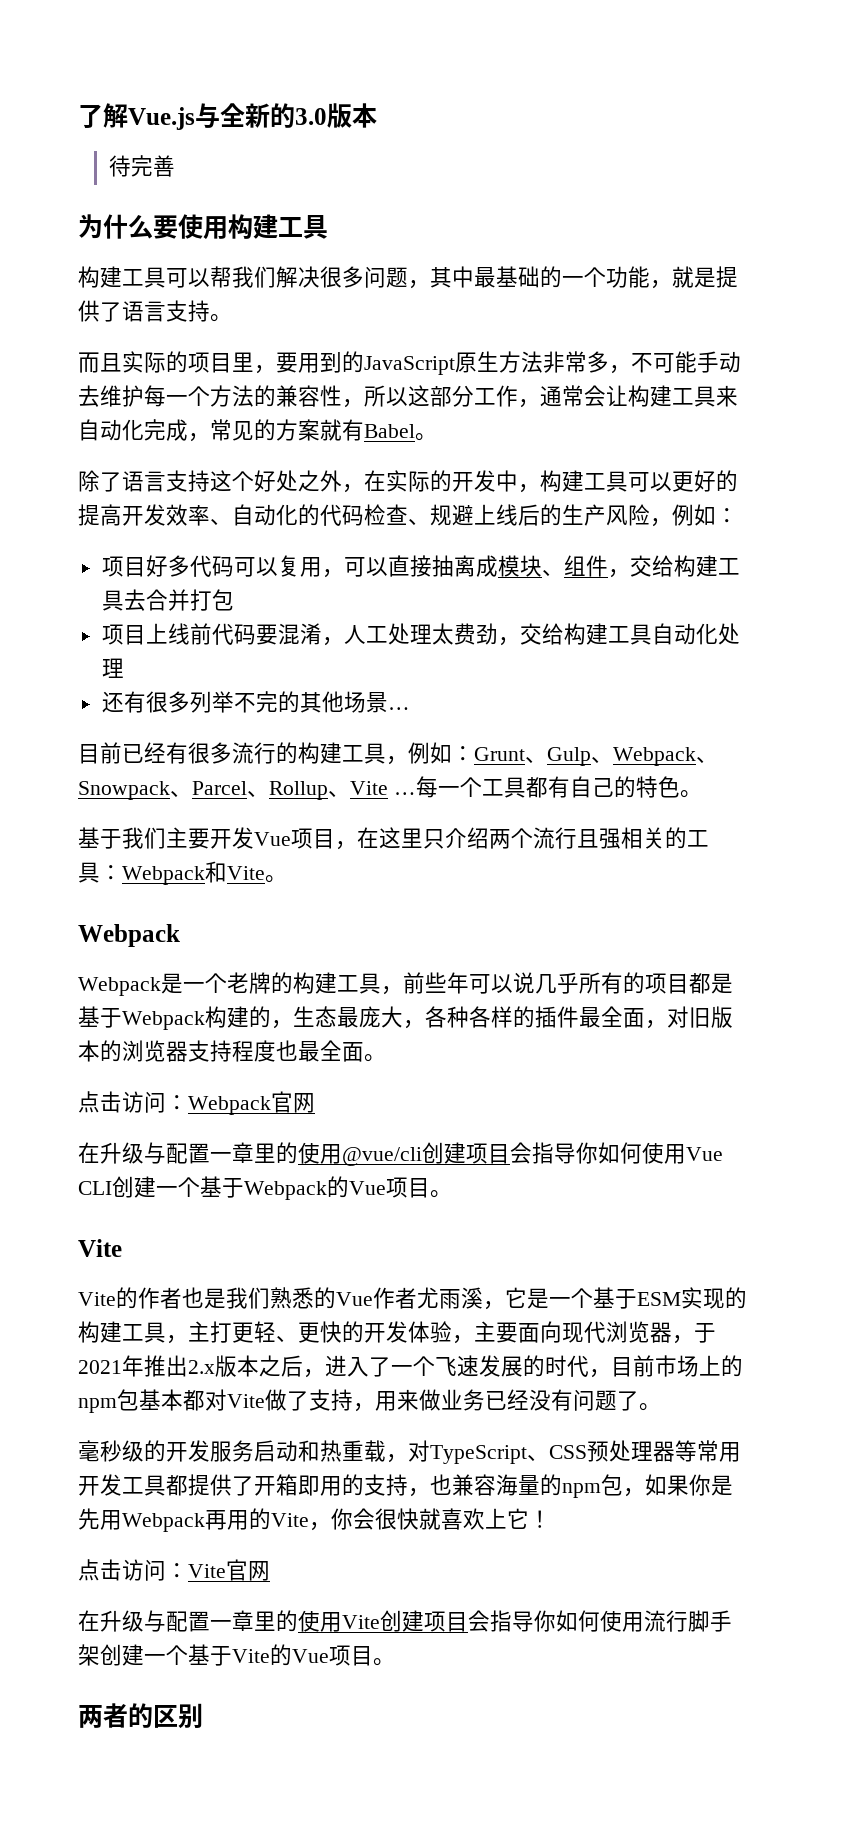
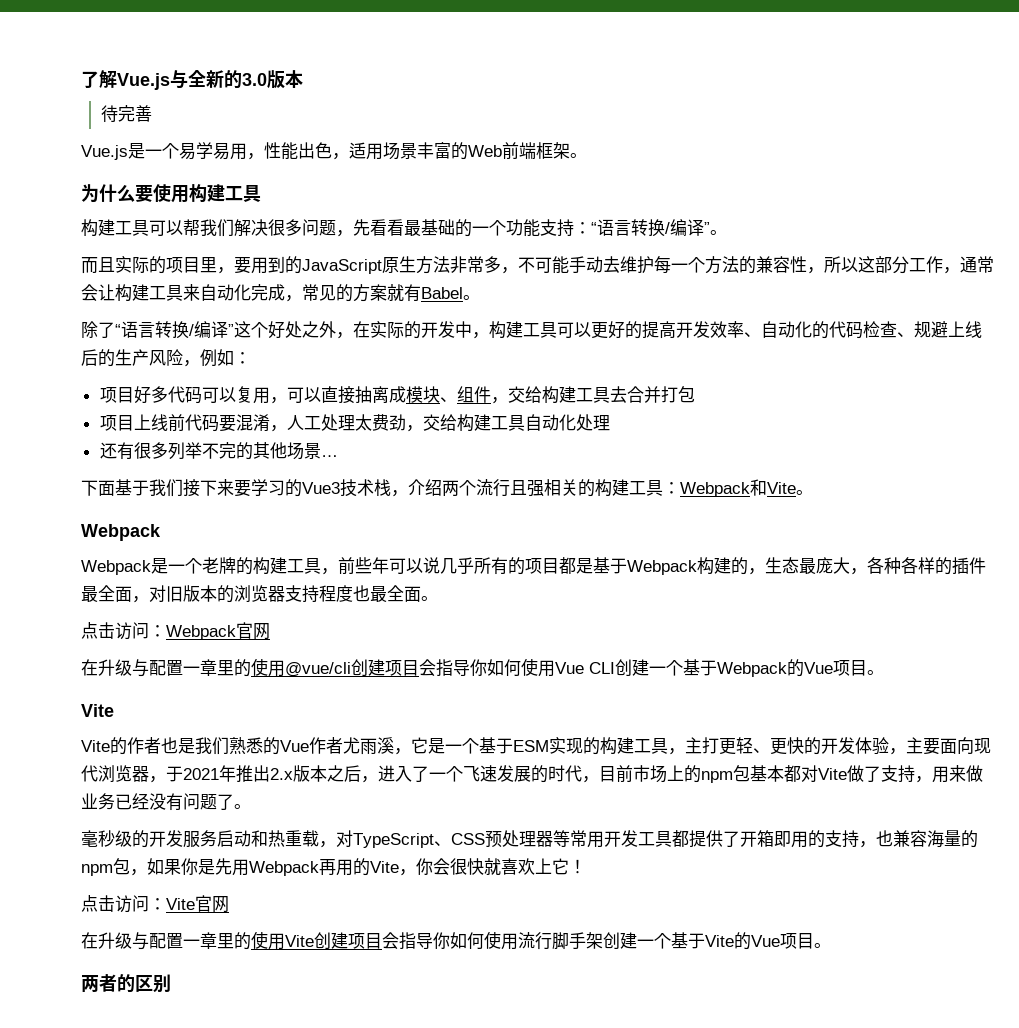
(175, 166) none -> [81,142,587,160] // Vue.js是一个易学易用，性能出色，适用场景丰富的Web前端框架。
[430,266,474,288] 其中 -> [353,219,404,236] 先看看
[650,266,738,289] [78,300,210,322] ，就是提供了语言支持 -> [540,219,710,237] 支持：“语言转换/编译”
[122,470,210,492] 语言支持 -> [115,321,234,339] “语言转换/编译”
[78,742,718,766] [78,776,702,800] [78,827,445,850] 目前已经有很多流行的构建工具，例如：Grunt、Gulp、Webpack、Snowpack、Parcel、Rollup、Vite …每一个工具都有自己的特色。 // 基于我们主要开发Vue项目，在这里只 -> [81,479,408,497] 下面基于我们接下来要学习的Vue3技术栈，
(687, 838) none -> [595,479,629,497] 构建

